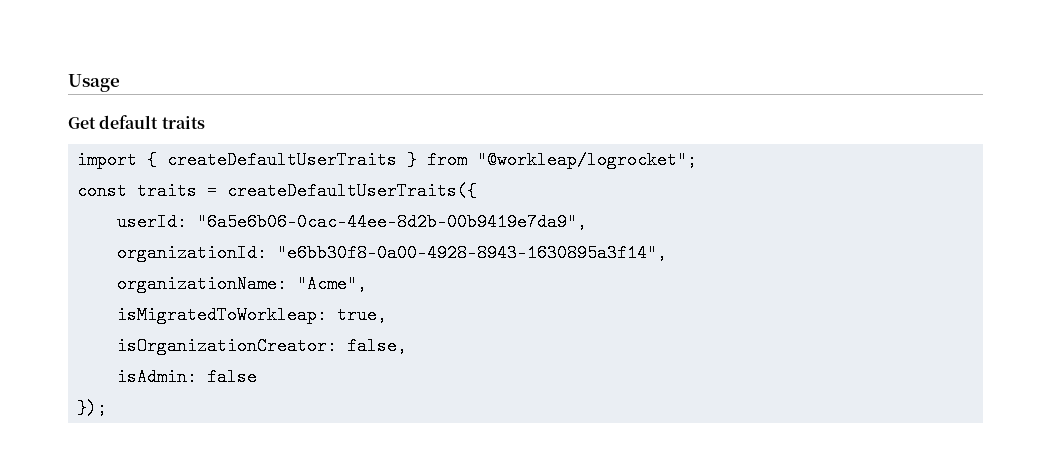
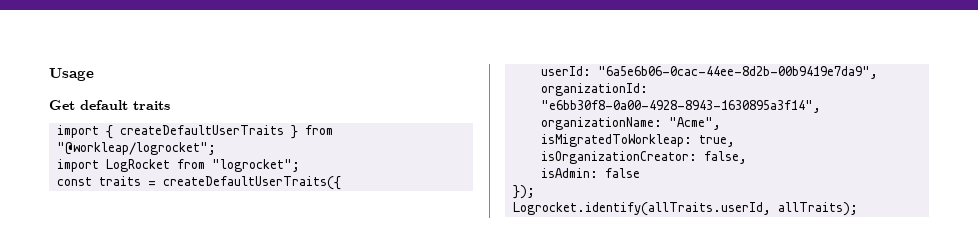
(698, 160) none -> [56,159,300,172] // import LogRocket from "logrocket";
(108, 408) none -> [512,202,858,216] // Logrocket.identify(allTraits.userId, allTraits);

